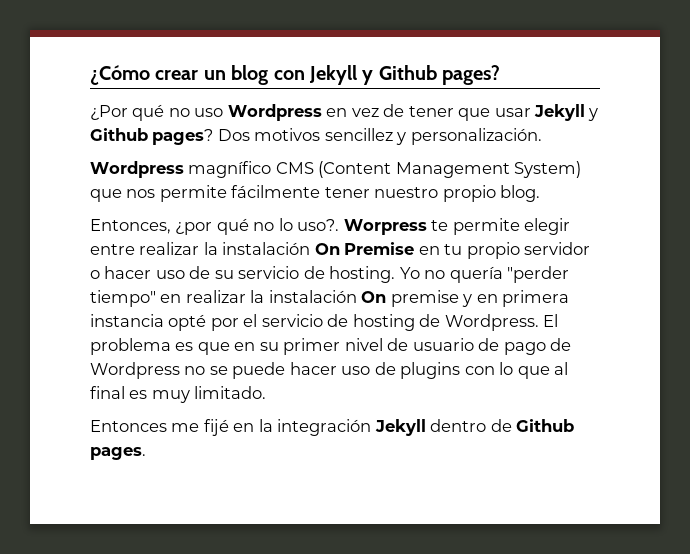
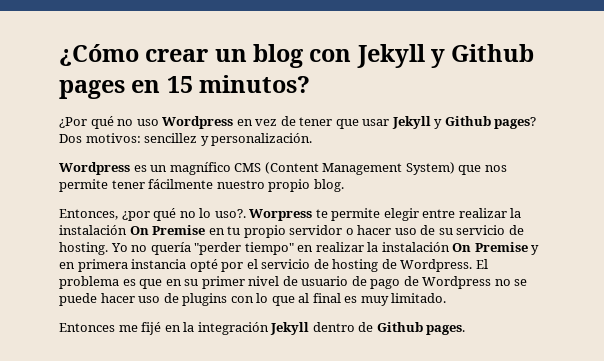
[442,65,501,85] pages? -> [59,75,311,99] pages en 15 minutos?
[254,128,321,141] motivos -> [85,133,141,143] motivos:
(184, 169) none -> [133,165,168,172] es un
[231,185,370,198] fácilmente tener -> [111,179,214,189] tener fácilmente
[390,290,459,307] premise -> [474,242,528,252] Premise

